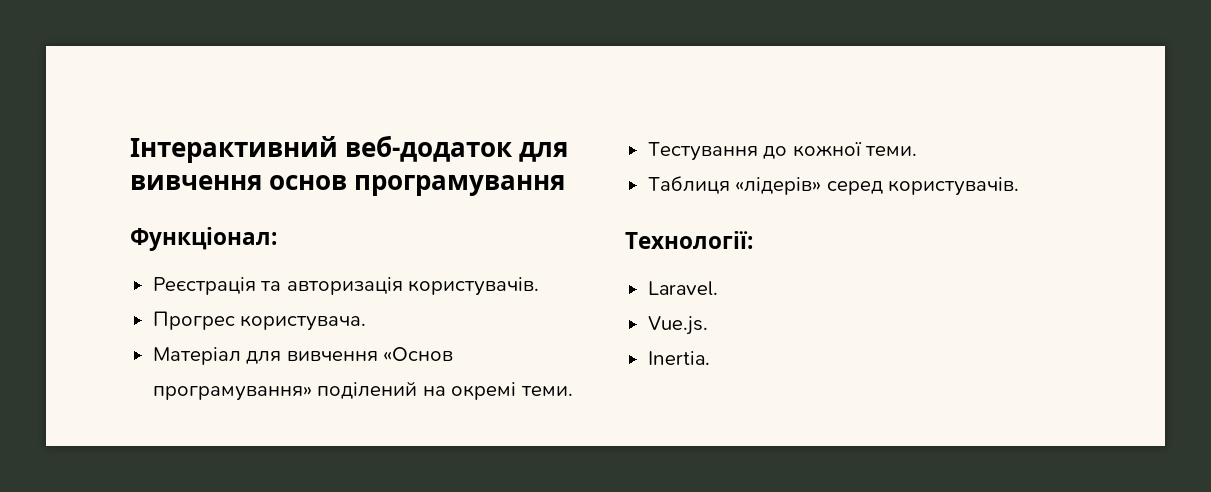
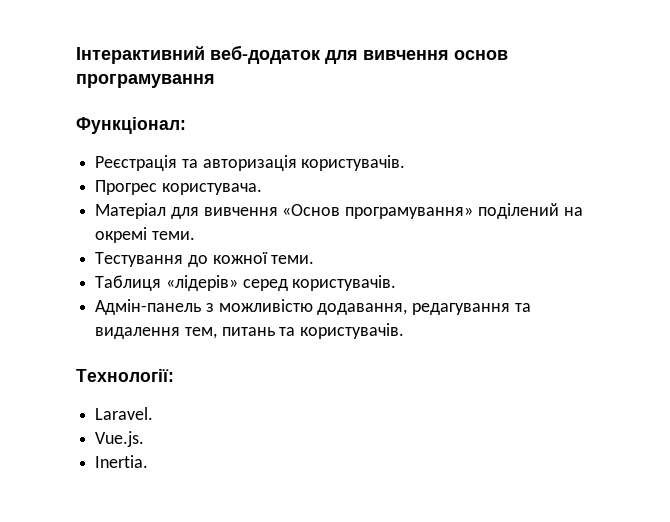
(1020, 186) none -> [95,299,531,315] [95,323,405,339] // Адмін-панель з можливістю додавання, редагування та видалення тем, питань та користувачів.

